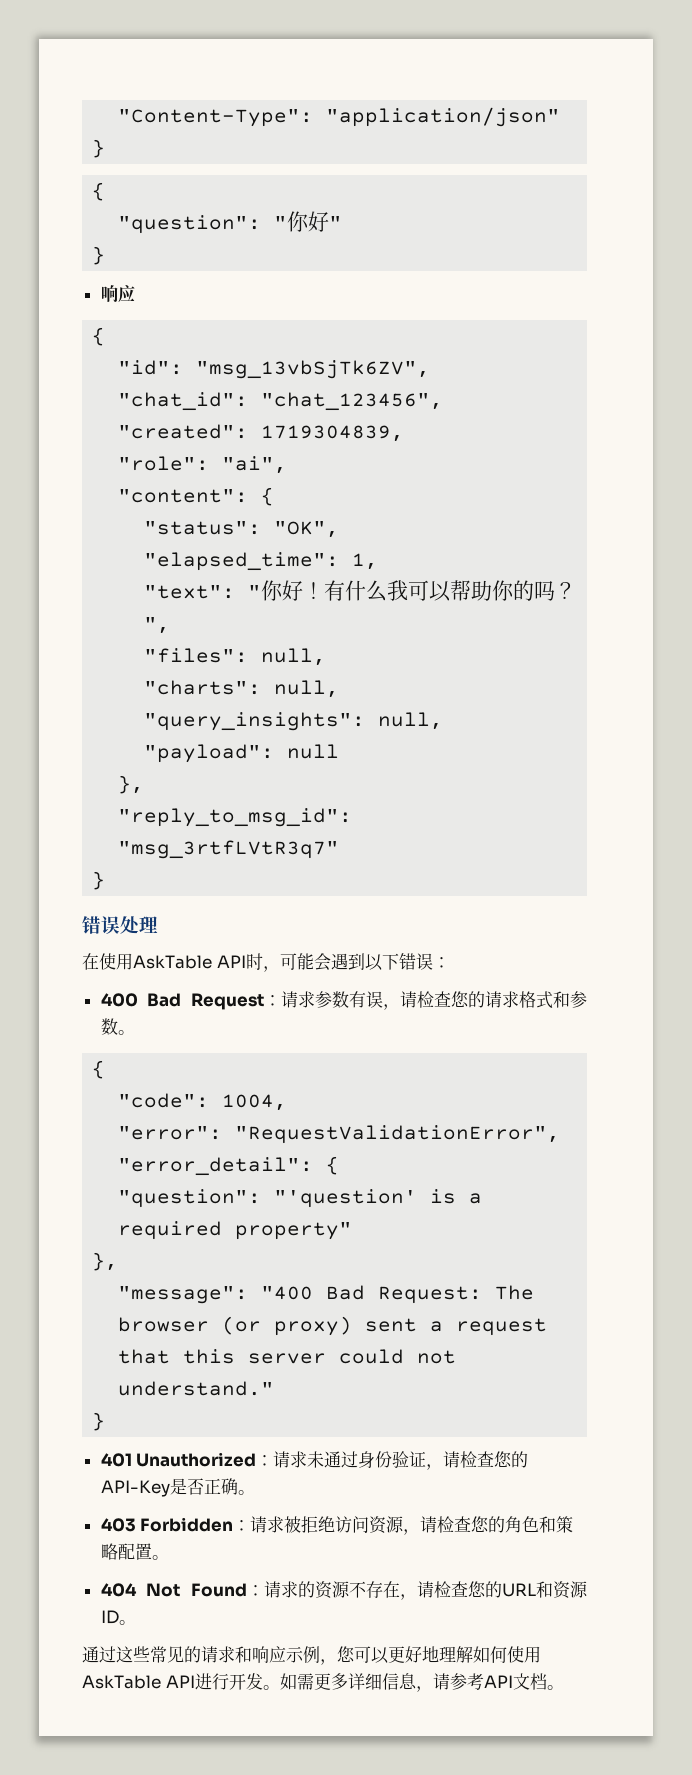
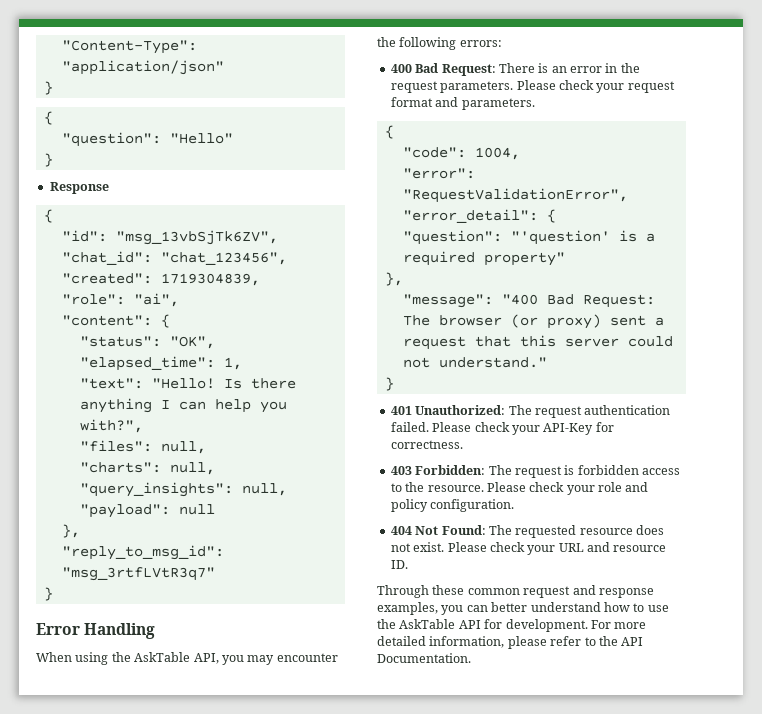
[274,211,343,232] [92,246,106,265] [100,285,135,303] "你好" // } // 响应 -> [169,133,233,144] [43,153,53,167] [49,182,109,194] "Hello" // } // Response
[248,580,577,602] [144,617,171,634] "你好！有什么我可以帮助你的吗？", -> [151,378,296,389] [79,398,287,413] [79,419,143,433] "Hello! Is there anything I can help you with?",
[82,916,158,934] [82,953,450,972] [100,991,587,1010] [100,1018,135,1035] 错误处理 // 在使用AskTable API时，可能会遇到以下错误： // 400 Bad Request：请求参数有误，请检查您的请求格式和参数。 -> [36,623,156,639] [36,652,338,665] [377,37,502,50] [390,63,640,76] [390,80,675,93] [390,97,535,110] Error Handling // When using the AskTable API, you may encounter the following errors: // 400 Bad Request: There is an error in the request parameters. Please check your request format and parameters.
[136,1451,529,1470] [100,1478,255,1497] [100,1516,574,1535] [100,1543,169,1560] [100,1581,588,1600] [100,1610,136,1625] [82,1646,541,1665] [82,1673,564,1692] Unauthorized：请求未通过身份验证，请检查您的API-Key是否正确。 // 403 Forbidden：请求被拒绝访问资源，请检查您的角色和策略配置。 // 404 Not Found：请求的资源不存在，请检查您的URL和资源ID。 // 通过这些常见的请求和响应示例，您可以更好地理解如何使用AskTable API进行开发。如需更多详细信息，请参考API文档。 -> [415,405,671,418] [390,422,614,435] [390,440,463,449] [390,465,680,478] [390,482,649,495] [390,499,515,512] [390,525,664,538] [390,542,667,555] [390,560,408,569] [377,585,654,598] [377,602,669,615] [377,619,647,632] [377,636,644,649] [377,653,471,663] Unauthorized: The request authentication failed. Please check your API-Key for correctness. // 403 Forbidden: The request is forbidden access to the resource. Please check your role and policy configuration. // 404 Not Found: The requested resource does not exist. Please check your URL and resource ID. // Through these common request and response examples, you can better understand how to use the AskTable API for development. For more detailed information, please refer to the API Documentation.

